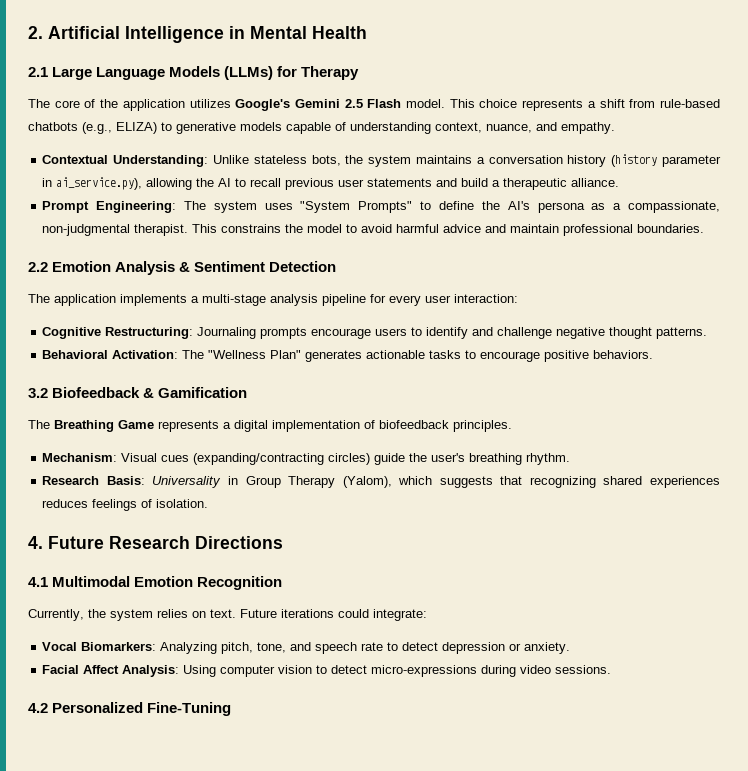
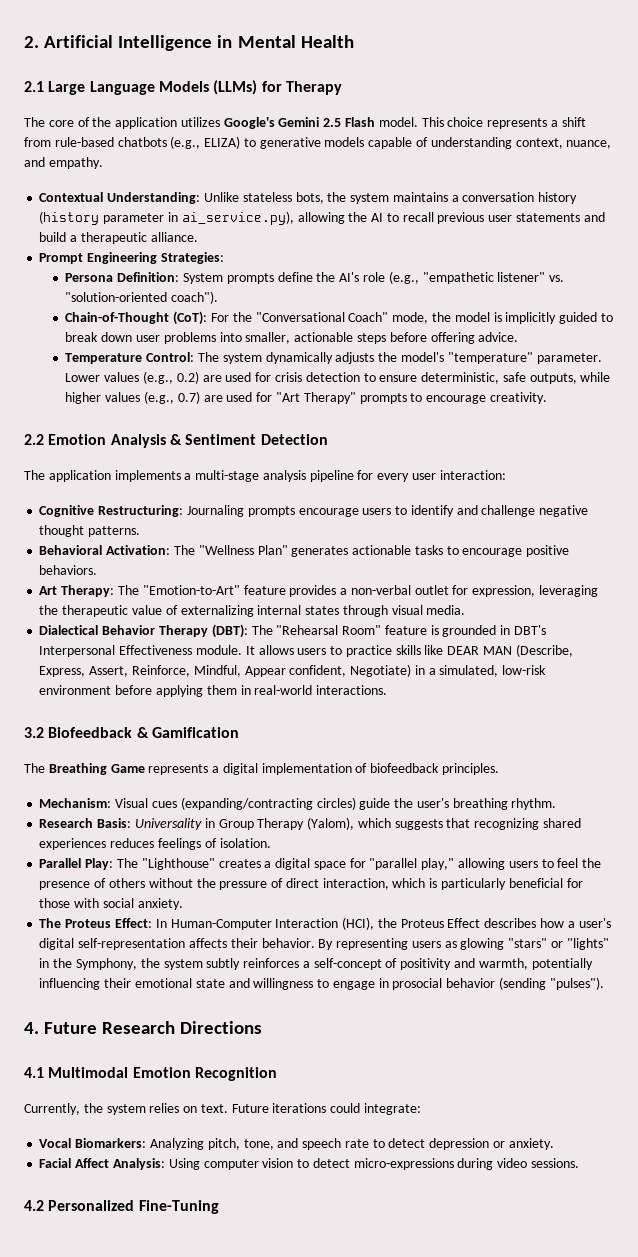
[96,201,721,213] [42,224,705,236] Engineering: The system uses "System Prompts" to define the AI's persona as a compassionate, non-judgmental therapist. This constrains the model to avoid harmful advice and maintain professional boundaries. -> [87,252,224,264] [65,271,565,284] [65,291,219,304] [65,311,613,325] [65,332,519,344] [65,352,602,364] [65,371,611,384] [65,391,547,404] Engineering Strategies: // Persona Definition: System prompts define the AI's role (e.g., "empathetic listener" vs. "solution-oriented coach"). // Chain-of-Thought (CoT): For the "Conversational Coach" mode, the model is implicitly guided to break down user problems into smaller, actionable steps before offering advice. // Temperature Control: The system dynamically adjusts the model's "temperature" parameter. Lower values (e.g., 0.2) are used for crisis detection to ensure deterministic, safe outputs, while higher values (e.g., 0.7) are used for "Art Therapy" prompts to encourage creativity.
(654, 354) none -> [39,585,598,597] [39,605,466,617] [39,624,546,638] [39,644,573,657] [39,664,547,677] [39,685,388,697] // Art Therapy: The "Emotion-to-Art" feature provides a non-verbal outlet for expression, leveraging the therapeutic value of externalizing internal states through visual media. // Dialectical Behavior Therapy (DBT): The "Rehearsal Room" feature is grounded in DBT's Interpersonal Effectiveness module. It allows users to practice skills like DEAR MAN (Describe, Express, Assert, Reinforce, Mindful, Appear confident, Negotiate) in a simulated, low-risk environment before applying them in real-world interactions.
(209, 503) none -> [39,858,602,870] [39,878,583,890] [39,898,183,910] [39,917,611,930] [39,938,609,950] [39,958,593,970] [39,977,604,990] // Parallel Play: The "Lighthouse" creates a digital space for "parallel play," allowing users to feel the presence of others without the pressure of direct interaction, which is particularly beneficial for those with social anxiety. // The Proteus Effect: In Human-Computer Interaction (HCI), the Proteus Effect describes how a user's digital self-representation affects their behavior. By representing users as glowing "stars" or "lights" in the Symphony, the system subtly reinforces a self-concept of positivity and warmth, potentially influencing their emotional state and willingness to engage in prosocial behavior (sending "pulses").

